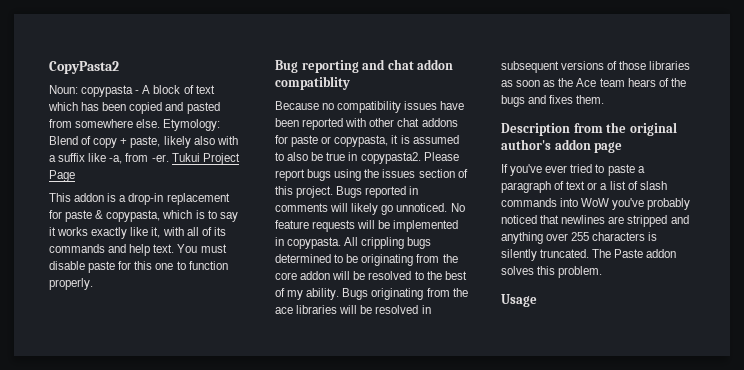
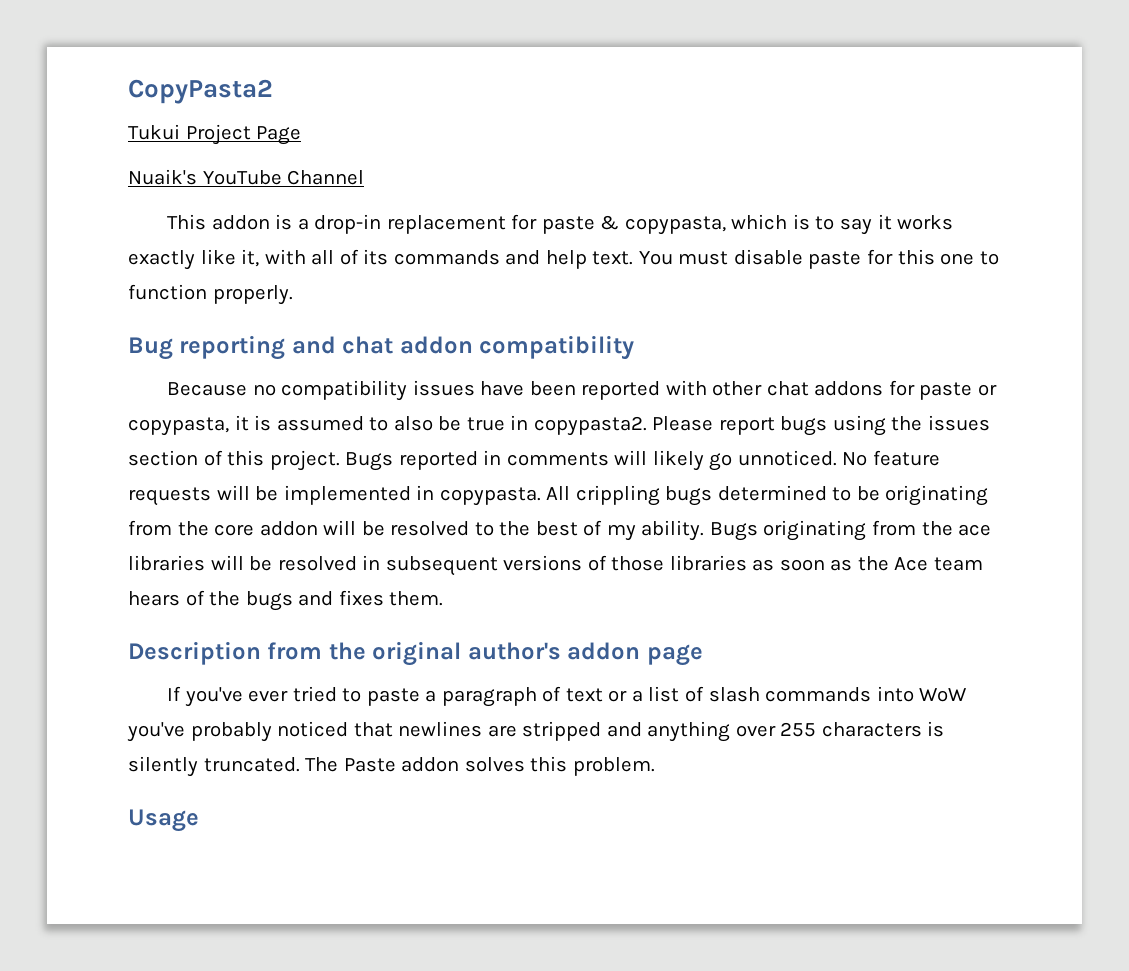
[49,85,215,97] [48,102,220,114] [49,119,221,131] [49,136,238,148] [49,153,169,164] Noun: copypasta - A block of text which has been copied and pasted from somewhere else. Etymology: Blend of copy + paste, likely also with a suffix like -a, from -er. -> (273, 91) none
(75, 176) none -> [128,169,365,185] // Nuaik's YouTube Channel
[275,76,350,90] compatiblity -> [479,335,635,360] compatibility

